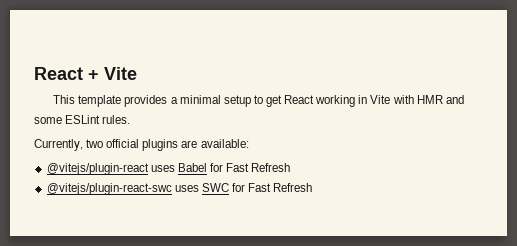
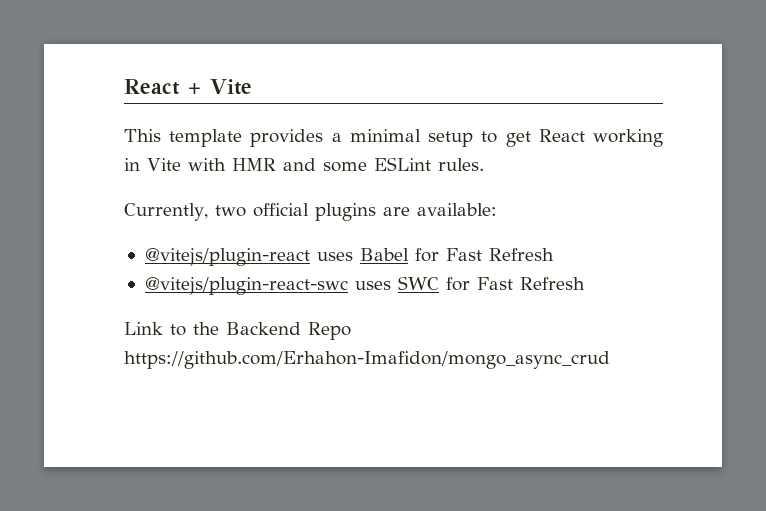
(313, 187) none -> [124,322,351,340] [124,351,610,369] // Link to the Backend Repo https://github.com/Erhahon-Imafidon/mongo_async_crud

